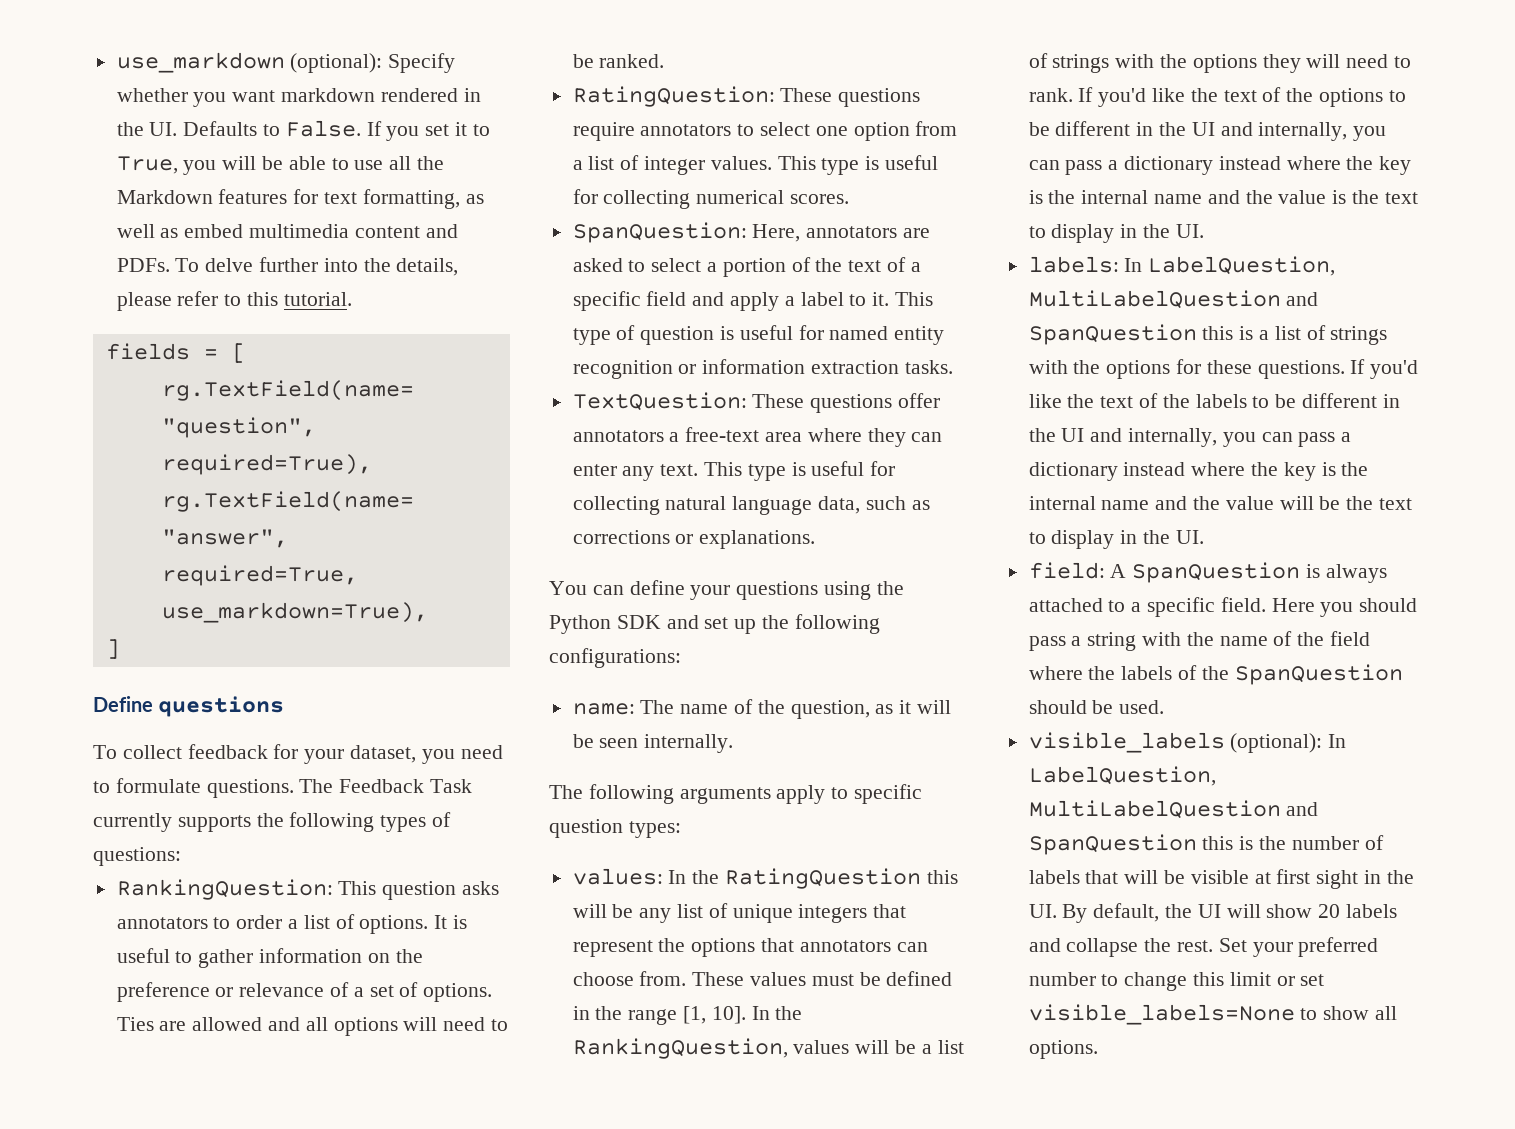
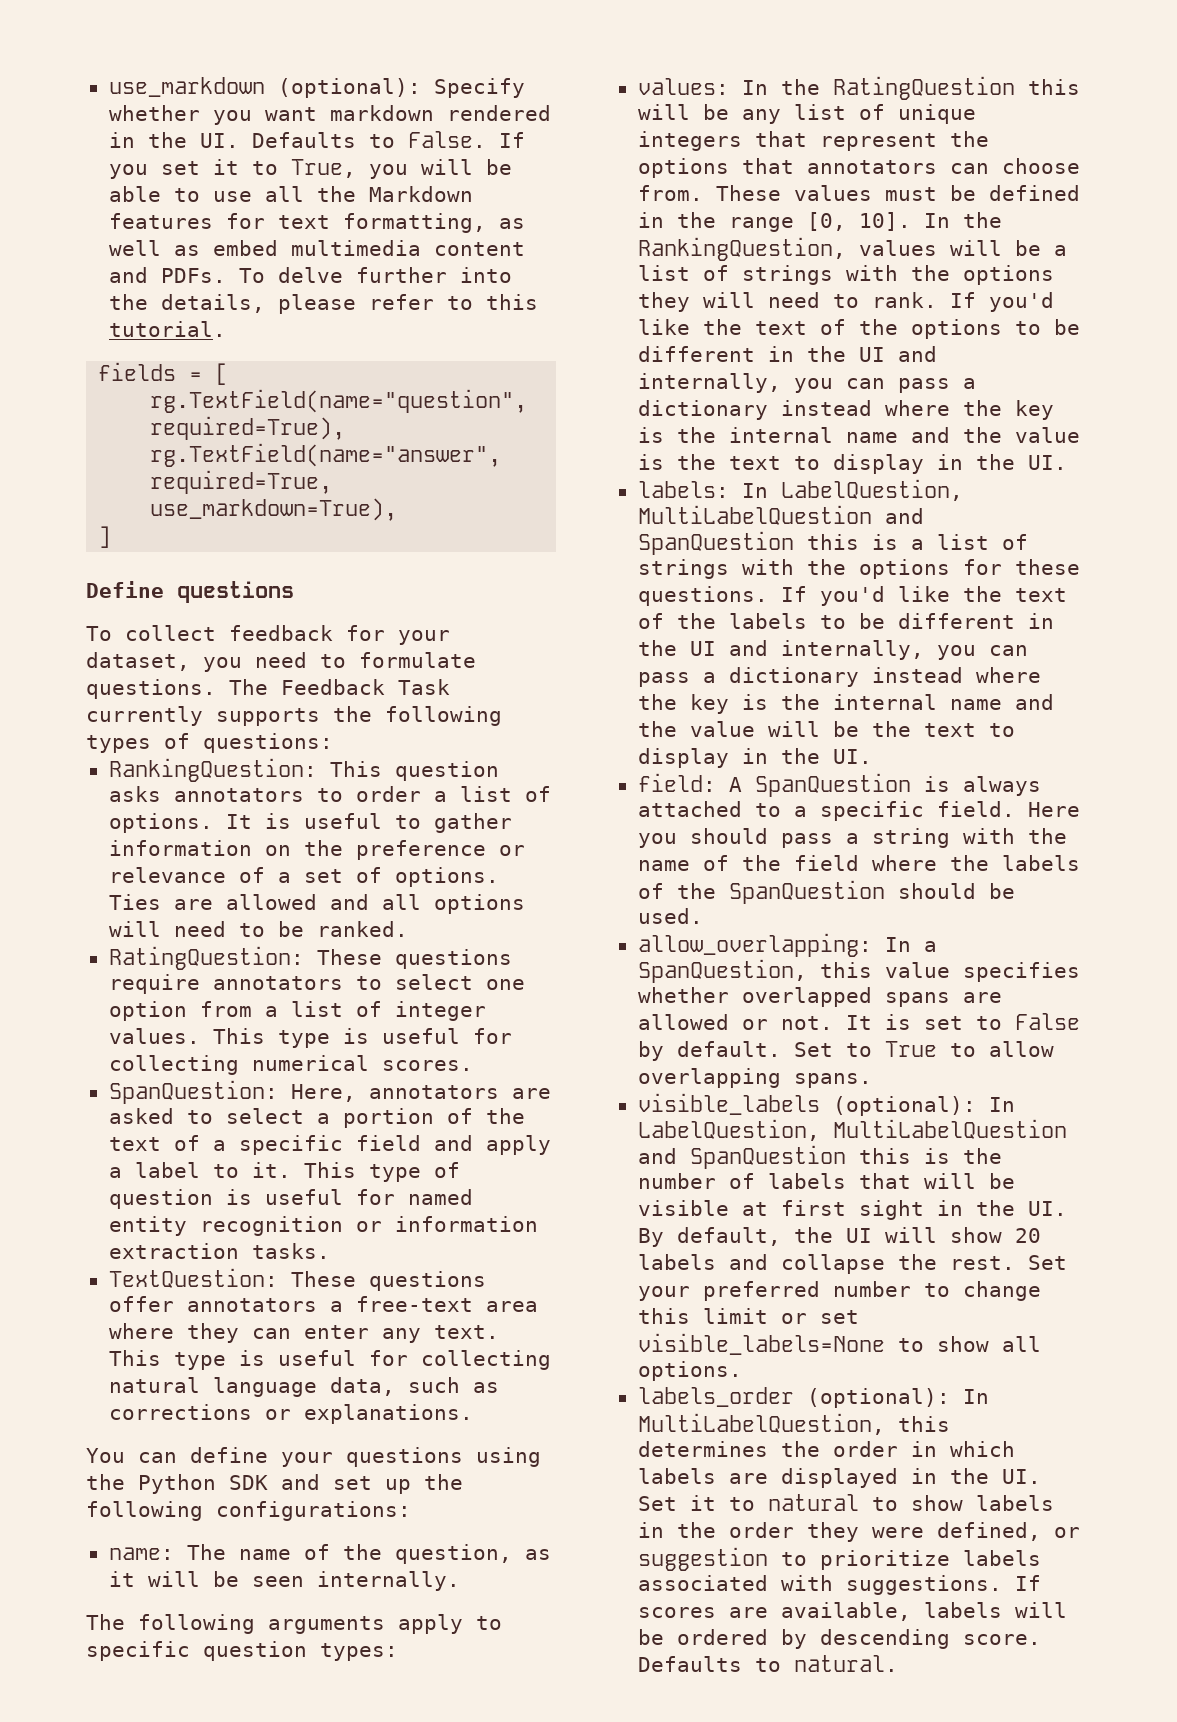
[683,1006,707,1024] [1, -> [806,212,846,231] [0,
(1165, 707) none -> [637,933,937,957] [637,959,1080,983] [637,987,1002,1007] [637,1013,1080,1030] [637,1041,1054,1061] [637,1068,872,1088] // allow_overlapping: In a SpanQuestion, this value specifies whether overlapped spans are allowed or not. It is set to False by default. Set to True to allow overlapping spans.
(1098, 1049) none -> [637,1387,989,1408] [637,1413,950,1435] [637,1441,1015,1457] [637,1468,1041,1488] [637,1494,1054,1511] [637,1522,1080,1542] [637,1547,1041,1571] [637,1575,1041,1595] [637,1602,1067,1621] [637,1629,1041,1649] [637,1655,898,1672] // labels_order (optional): In MultiLabelQuestion, this determines the order in which labels are displayed in the UI. Set it to natural to show labels in the order they were defined, or suggestion to prioritize labels associated with suggestions. If scores are available, labels will be ordered by descending score. Defaults to natural.

